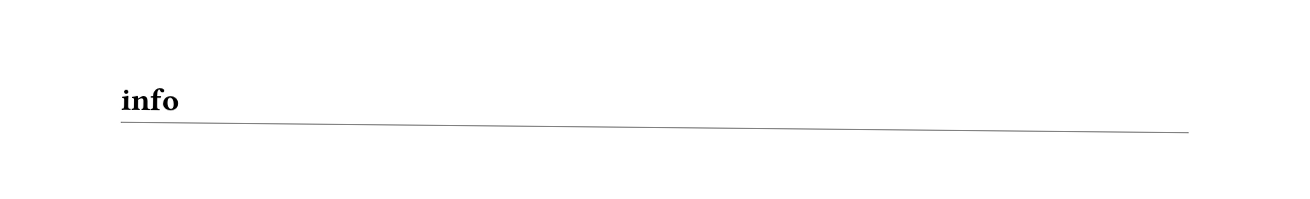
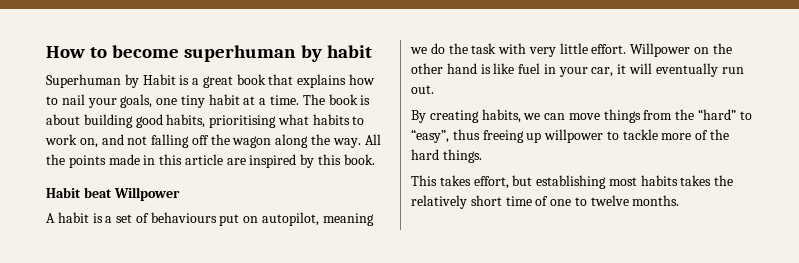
[120,87,180,111] info -> [46,45,372,62] [46,74,376,88] [46,94,371,108] [46,114,365,128] [45,134,381,148] [46,154,375,168] [46,187,180,201] [46,212,374,226] [410,43,732,57] [411,63,744,77] [411,85,434,94] [411,109,752,123] [411,129,730,143] [411,149,482,163] [411,175,734,189] [411,195,680,209] How to become superhuman by habit // Superhuman by Habit is a great book that explains how to nail your goals, one tiny habit at a time. The book is about building good habits, prioritising what habits to work on, and not falling off the wagon along the way. All the points made in this article are inspired by this book. // Habit beat Willpower // A habit is a set of behaviours put on autopilot, meaning we do the task with very little effort. Willpower on the other hand is like fuel in your car, it will eventually run out. // By creating habits, we can move things from the “hard” to “easy”, thus freeing up willpower to tackle more of the hard things. // This takes effort, but establishing most habits takes the relatively short time of one to twelve months.

